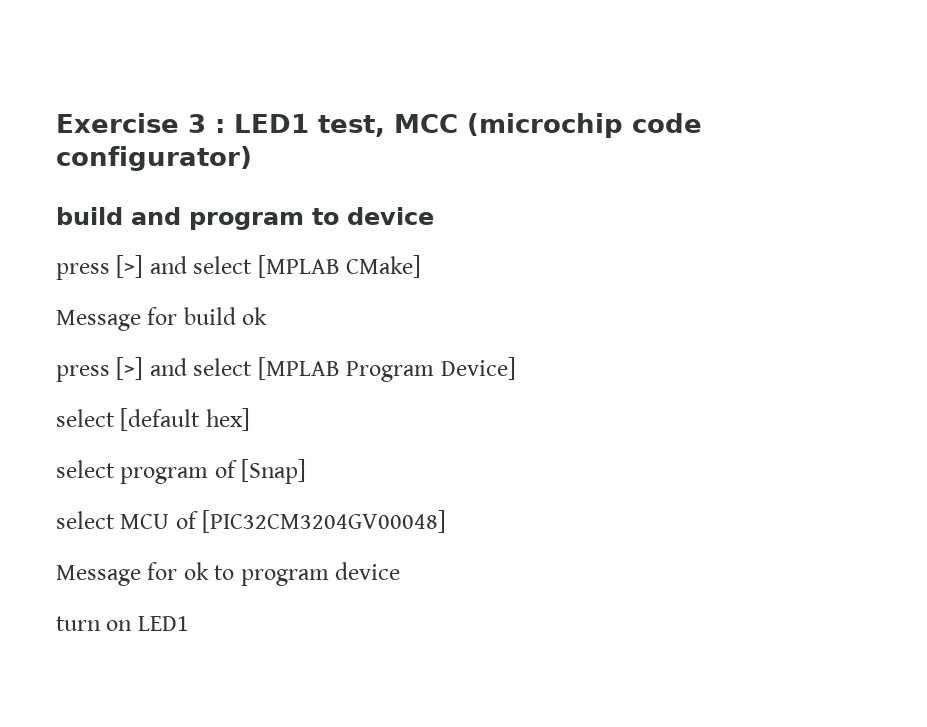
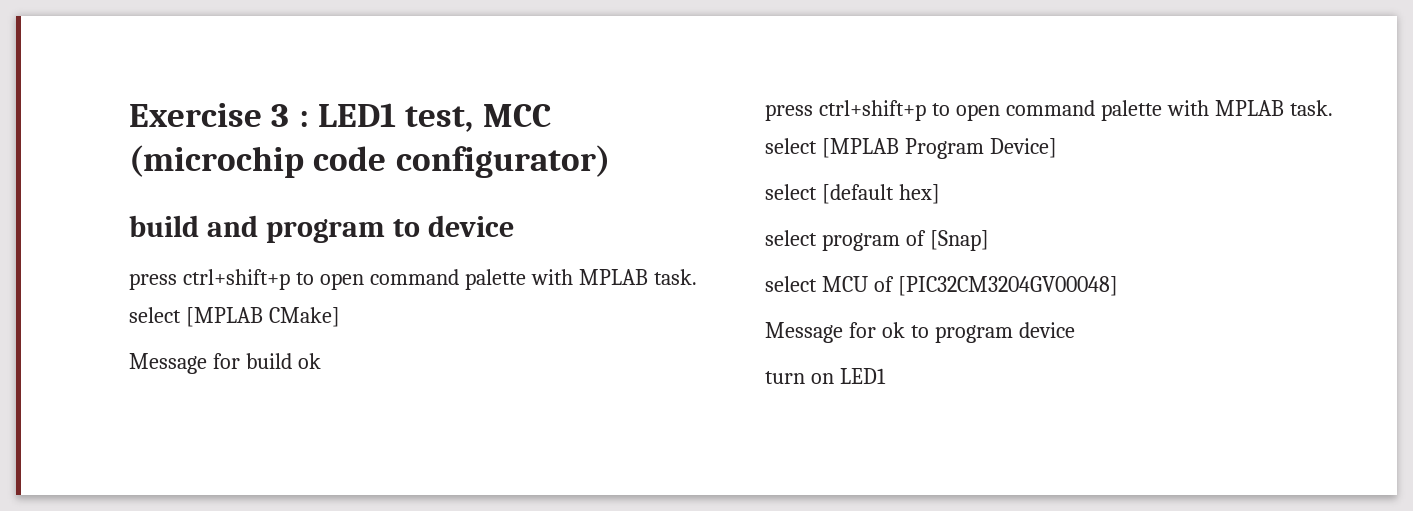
[116,255,187,278] [>] and -> [182,269,697,290] ctrl+shift+p to open command palette with MPLAB task. //
[116,357,187,380] [>] and -> [818,100,1333,121] ctrl+shift+p to open command palette with MPLAB task. //

